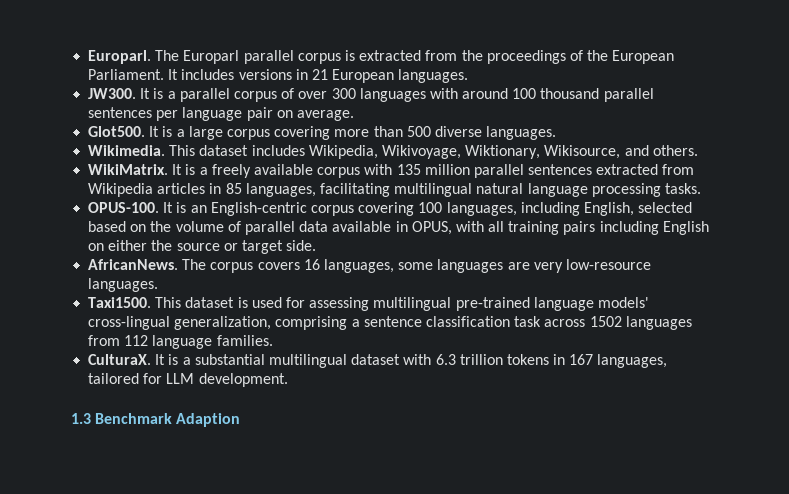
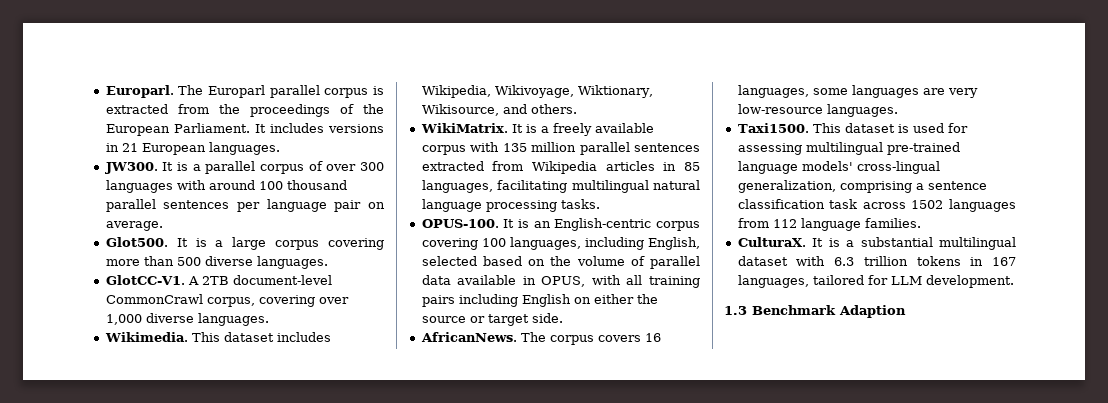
(557, 133) none -> [105,275,332,285] [105,294,349,307] [105,313,269,326] // GlotCC-V1. A 2TB document-level CommonCrawl corpus, covering over 1,000 diverse languages.

